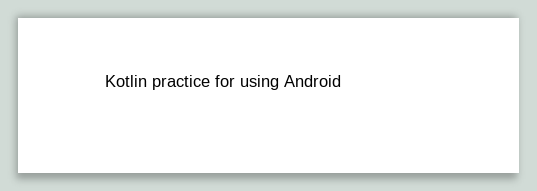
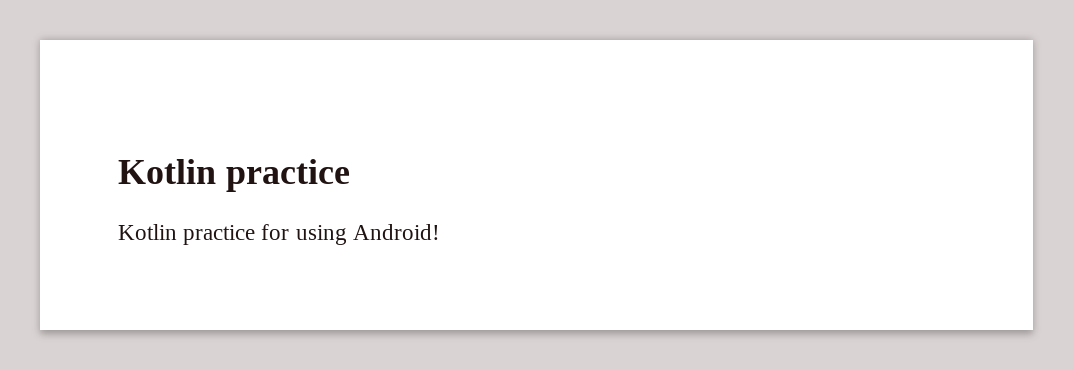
[105,75,210,90] Kotlin practice -> [118,159,350,192] [118,224,256,245] Kotlin practice // Kotlin practice
[284,75,341,87] Android -> [352,224,440,240] Android!

